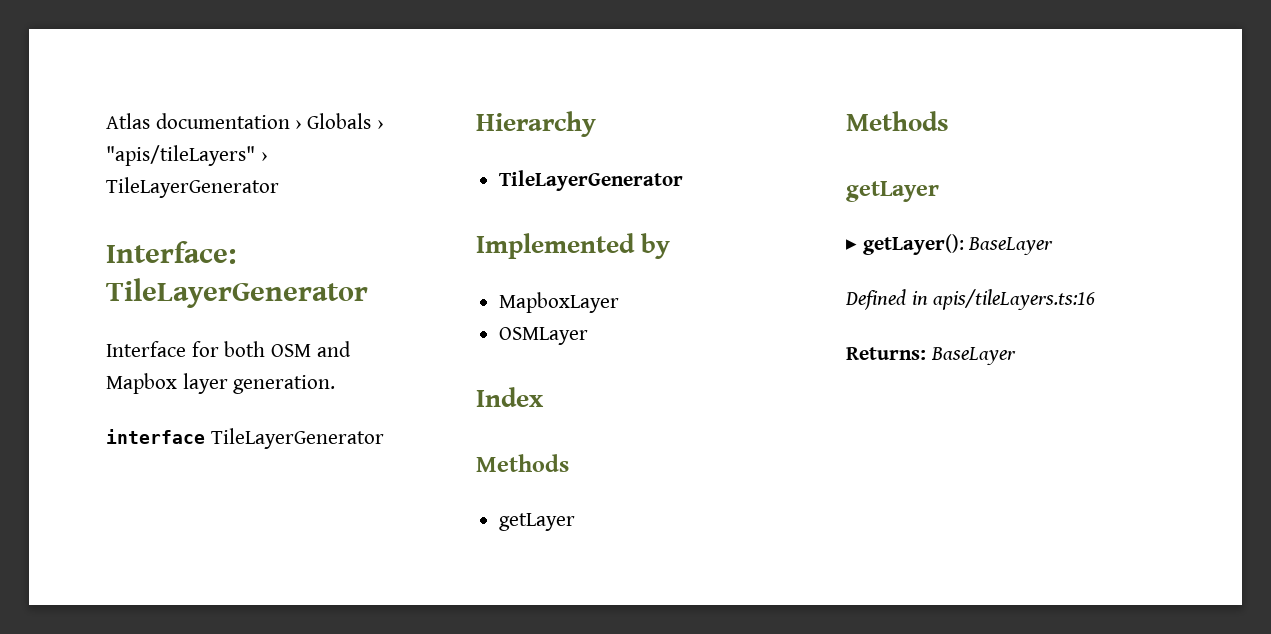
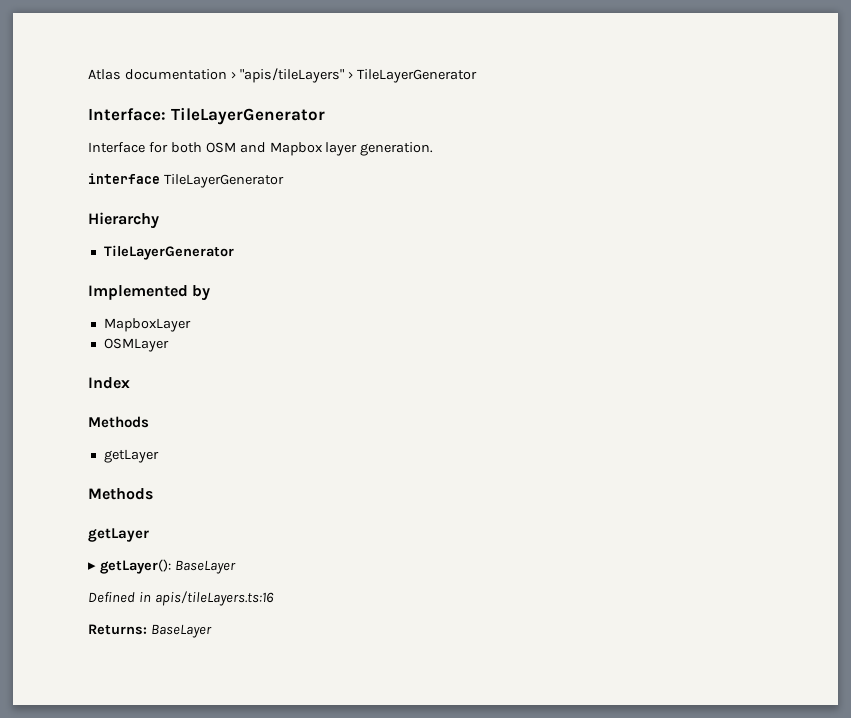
[307,113,383,129] Globals › -> (236, 75) none

